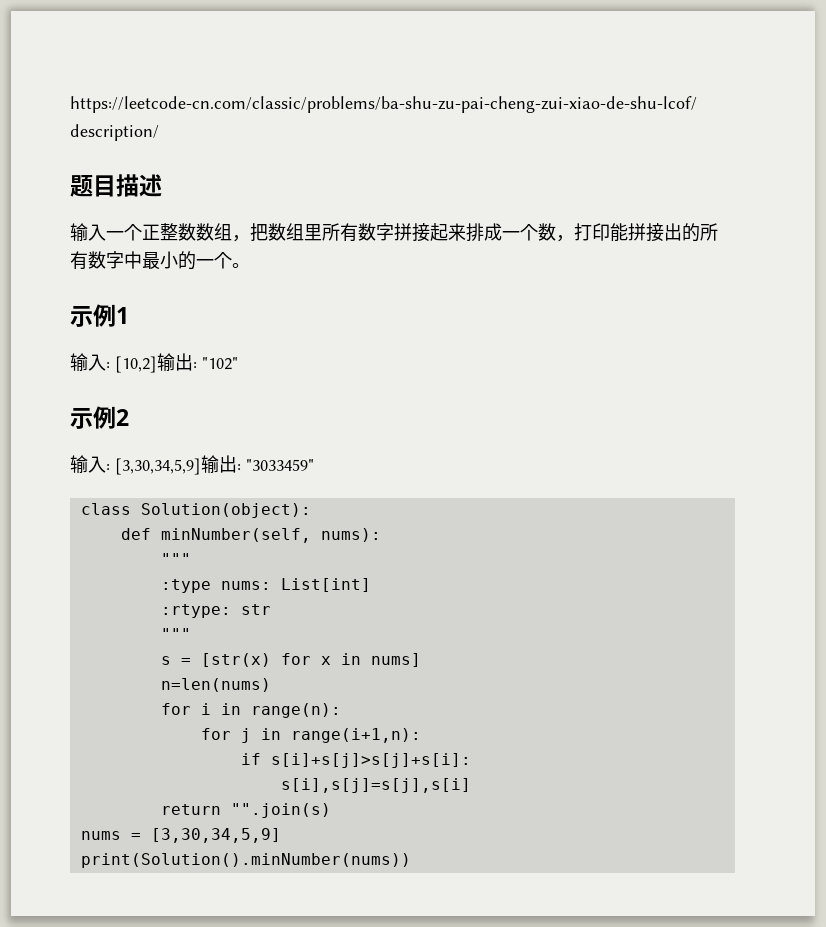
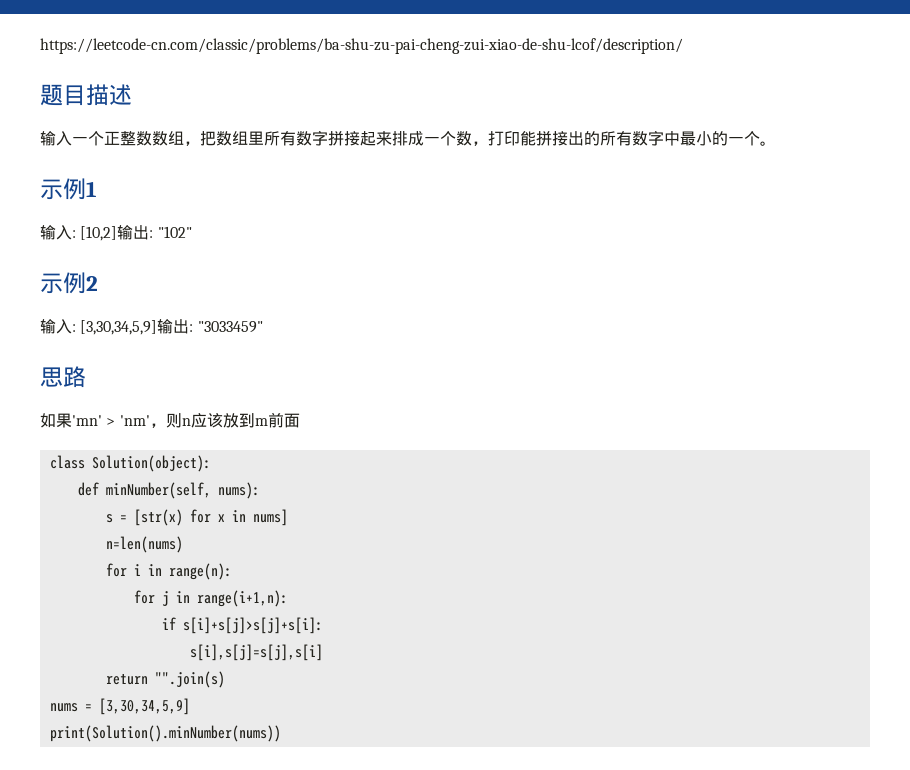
(314, 465) none -> [40,366,86,388] [40,412,300,428] // 思路 // 如果'mn' > 'nm'，则n应该放到m前面
[160,553,191,565] [160,578,371,593] [160,604,271,618] [160,628,191,640] // """ // :type nums: List[int] // :rtype: str // """ -> (260, 490) none

